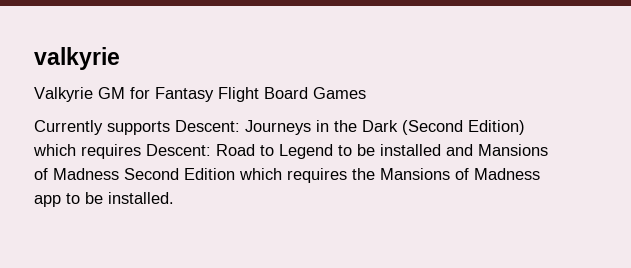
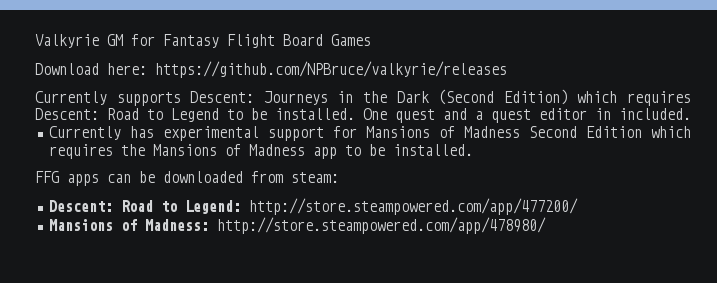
[34,47,120,70] valkyrie // -> (35, 41) none
(366, 93) none -> [35,61,507,78] // Download here: https://github.com/NPBruce/valkyrie/releases
[380,144,473,156] installed and -> [275,108,691,123] [48,126,357,141] installed. One quest and a quest editor in included. // Currently has experimental support for
(174, 198) none -> [35,171,339,186] [48,198,578,215] [48,217,546,234] // FFG apps can be downloaded from steam: // Descent: Road to Legend: http://store.steampowered.com/app/477200/ // Mansions of Madness: http://store.steampowered.com/app/478980/

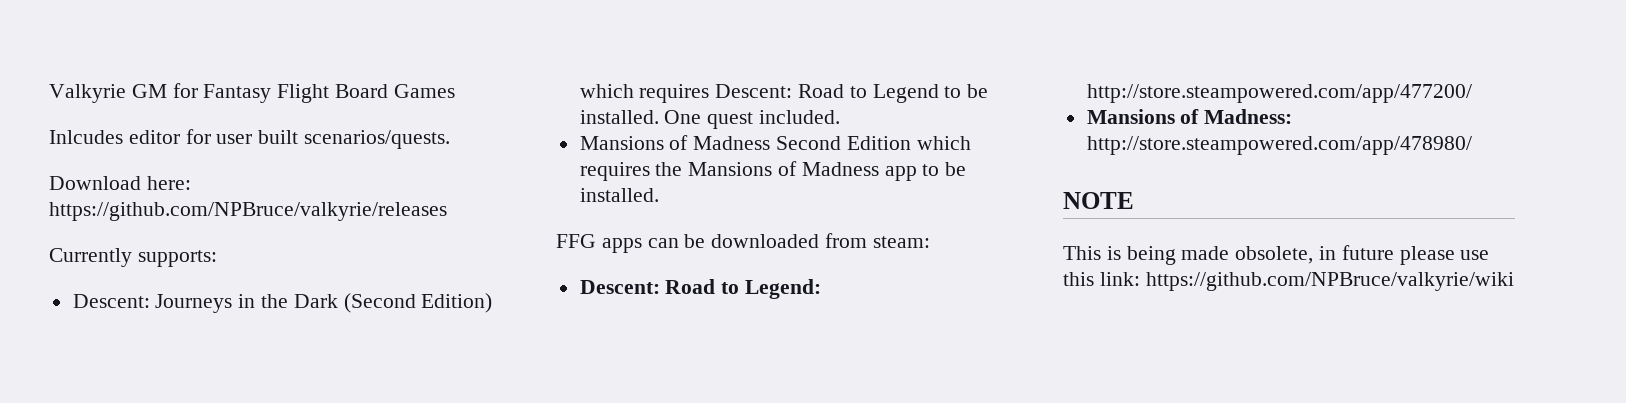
(371, 40) none -> [49,129,451,149] // Inlcudes editor for user built scenarios/quests.
[116,92,181,106] supports -> [137,250,217,267] supports: //
[443,108,691,123] [48,126,357,141] and a quest editor in included. // Currently has experimental support for -> [759,110,841,124] included. //
(546, 225) none -> [1063,192,1134,209] [1063,245,1490,265] [1063,272,1514,291] // NOTE // This is being made obsolete, in future please use this link: https://github.com/NPBruce/valkyrie/wiki

